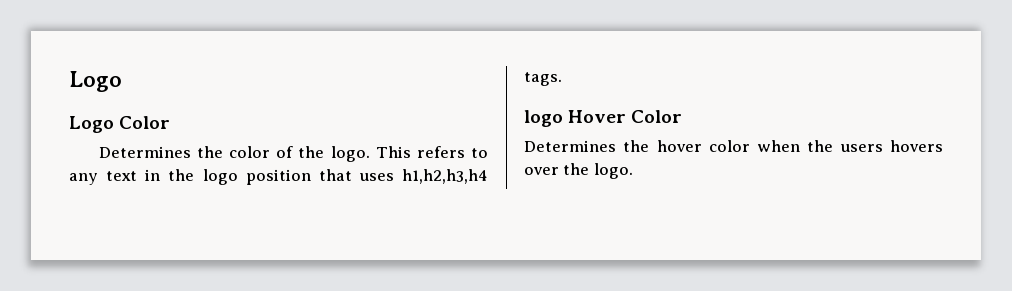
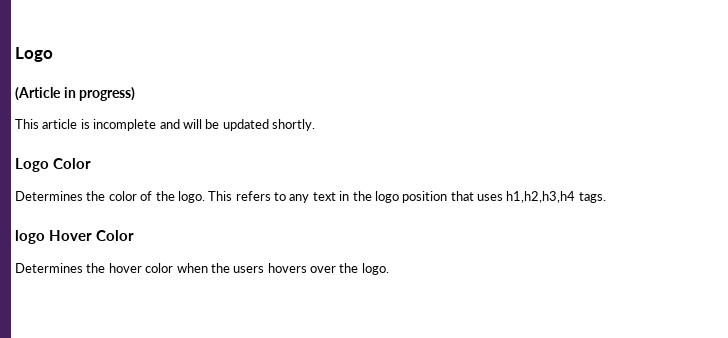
[69,71,122,92] Logo -> [15,47,53,62] [15,87,136,101] [15,119,315,131] Logo // (Article in progress) // This article is incomplete and will be updated shortly.

